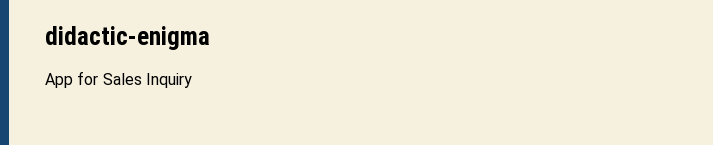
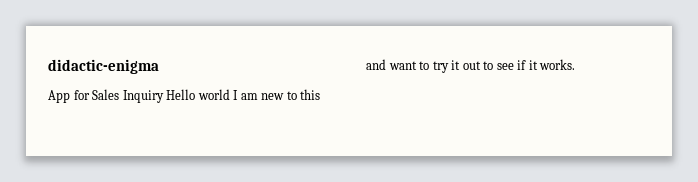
(192, 80) none -> [166,89,321,100] [366,59,576,73] Hello world I am new to this and want to try it out to see if it works.

